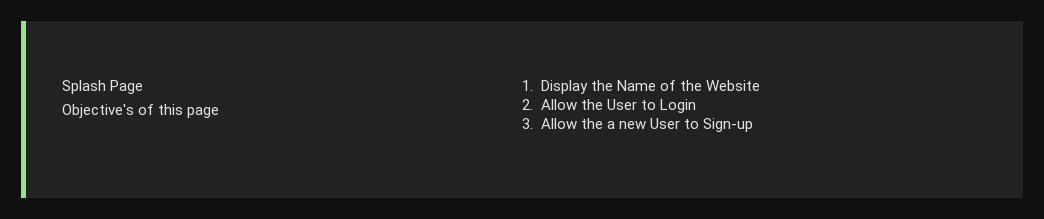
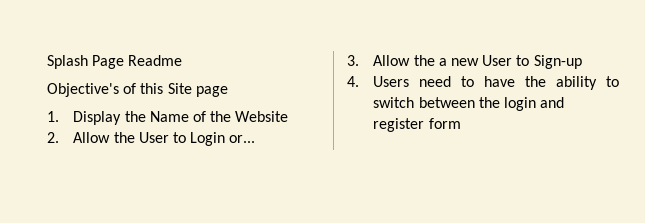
(144, 87) none -> [128,55,183,66] Readme
(184, 109) none -> [167,83,192,94] Site
(696, 106) none -> [229,135,256,143] or...
(753, 125) none -> [347,76,619,90] [373,97,565,111] [373,118,461,132] // 4. Users need to have the ability to switch between the login and register form

